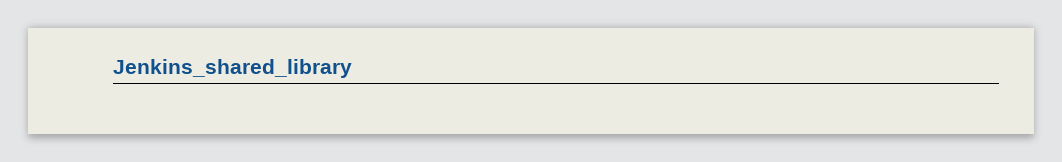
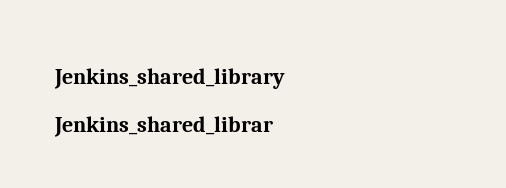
(352, 68) none -> [54,116,273,137] // Jenkins_shared_librar

